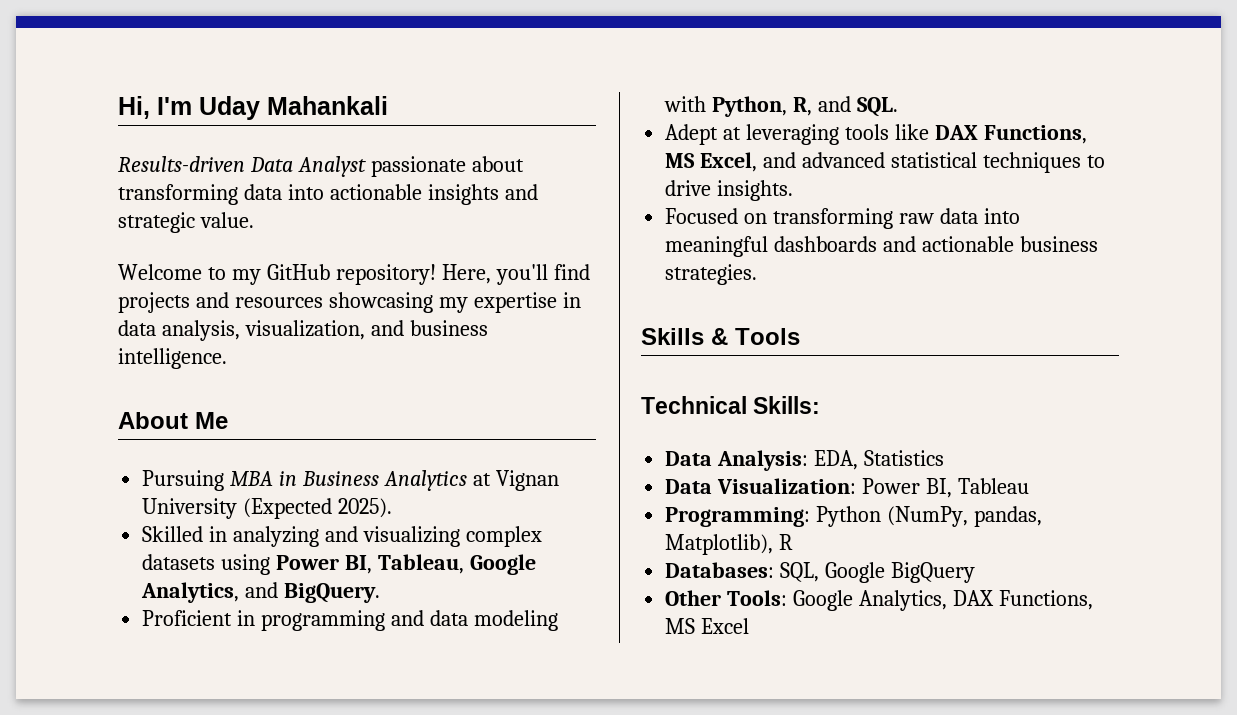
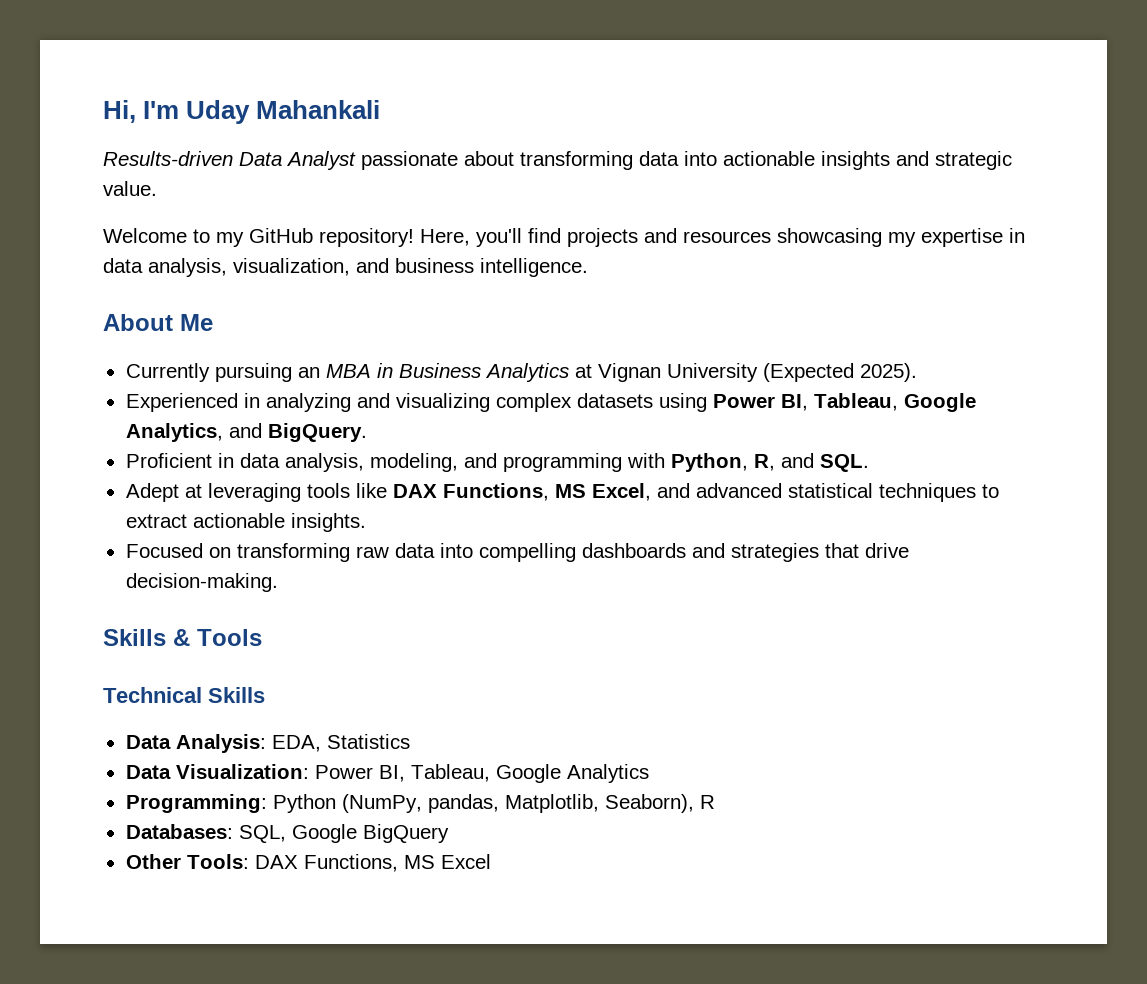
[142,470,225,491] Pursuing -> [125,363,320,382] Currently pursuing an
[142,526,204,542] Skilled -> [125,393,238,412] Experienced
[261,610,558,631] programming and data modeling -> [239,453,622,472] data analysis, modeling, and programming
[665,180,712,196] drive -> [125,513,285,528] extract actionable
[665,236,769,257] meaningful -> [478,543,576,562] compelling
[922,236,1098,252] [665,264,758,285] actionable business strategies. -> [730,543,909,562] [125,573,278,592] strategies that drive decision-making.
[753,396,821,414] Skills: -> [208,687,265,703] Skills
[957,478,1029,494] Tableau -> [410,764,649,783] Tableau, Google Analytics
[665,534,774,555] Matplotlib), -> [504,794,694,813] Matplotlib, Seaborn),
[793,590,948,611] Google Analytics, -> (249, 861) none

